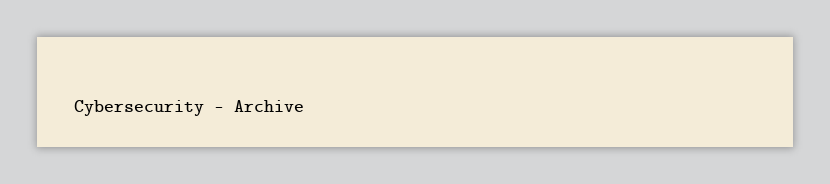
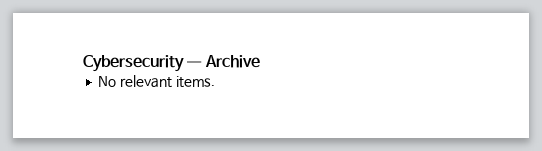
(304, 106) none -> [98,75,215,88] // No relevant items.

